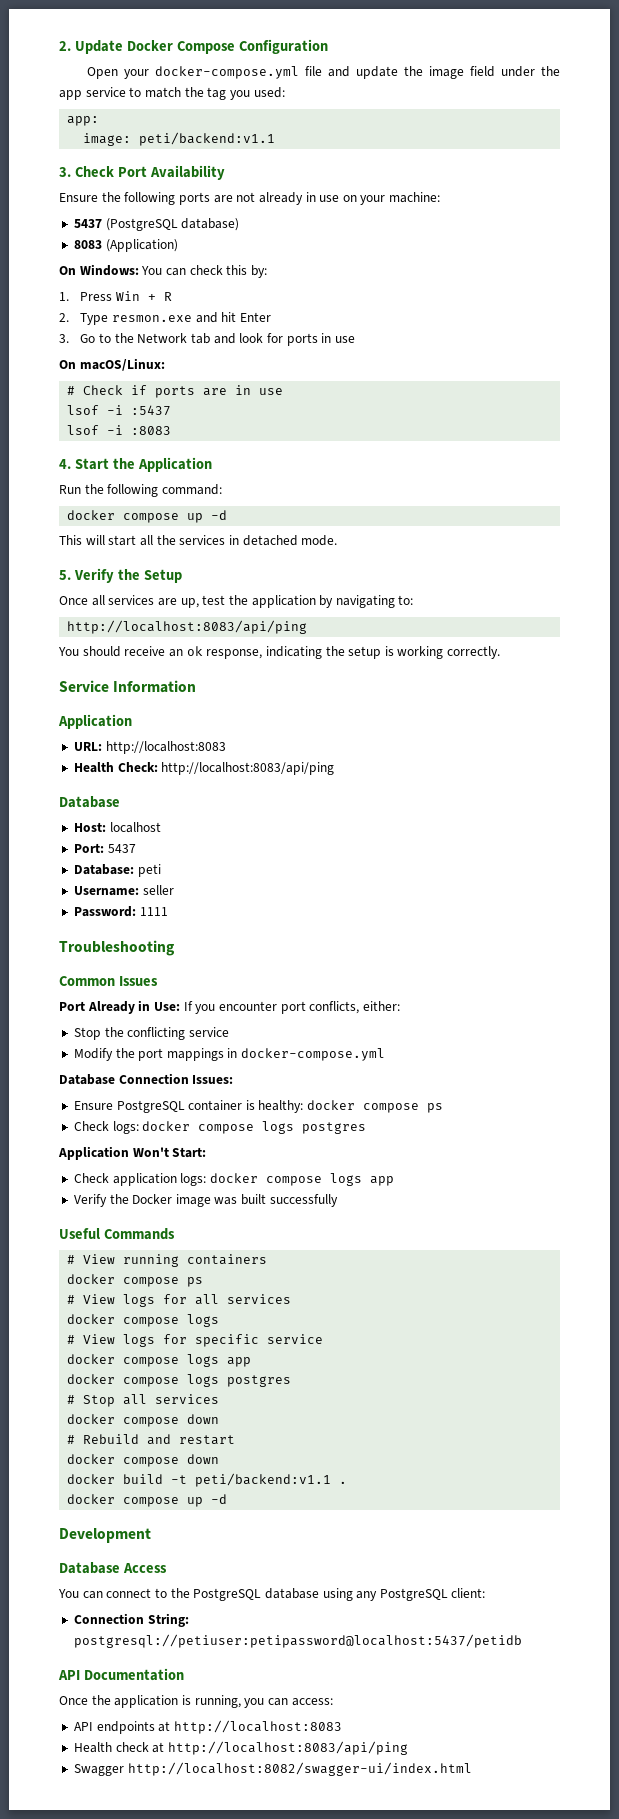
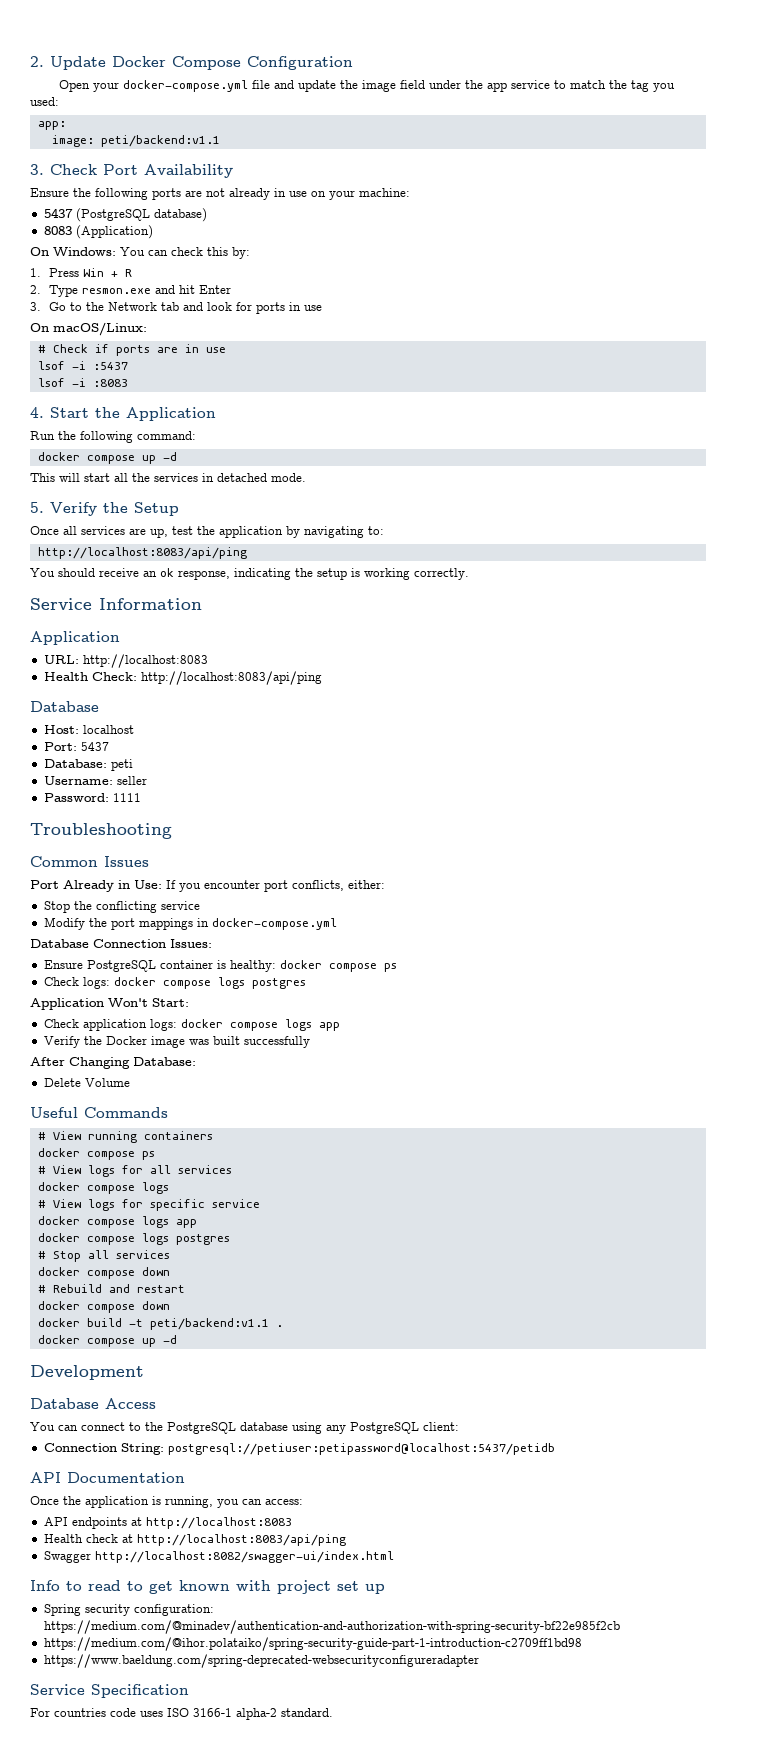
(338, 1200) none -> [30,1057,196,1069] [43,1078,130,1087] // After Changing Database: // Delete Volume
(472, 1769) none -> [30,1580,385,1594] [43,1604,214,1616] [43,1620,620,1634] [43,1637,582,1651] [43,1654,479,1668] [30,1684,189,1698] [30,1708,333,1720] // Info to read to get known with project set up // Spring security configuration: https://medium.com/@minadev/authentication-and-authorization-with-spring-security-bf22e985f2cb // https://medium.com/@ihor.polataiko/spring-security-guide-part-1-introduction-c2709ff1bd98 // https://www.baeldung.com/spring-deprecated-websecurityconfigureradapter // Service Specification // For countries code uses ISO 3166-1 alpha-2 standard.

